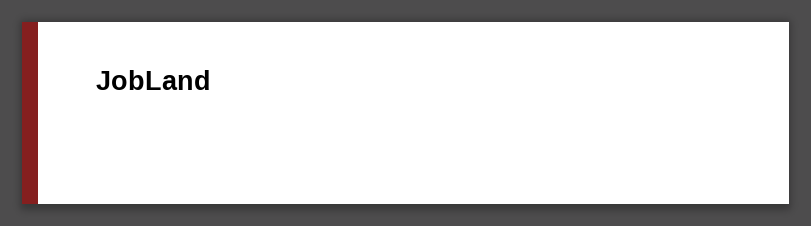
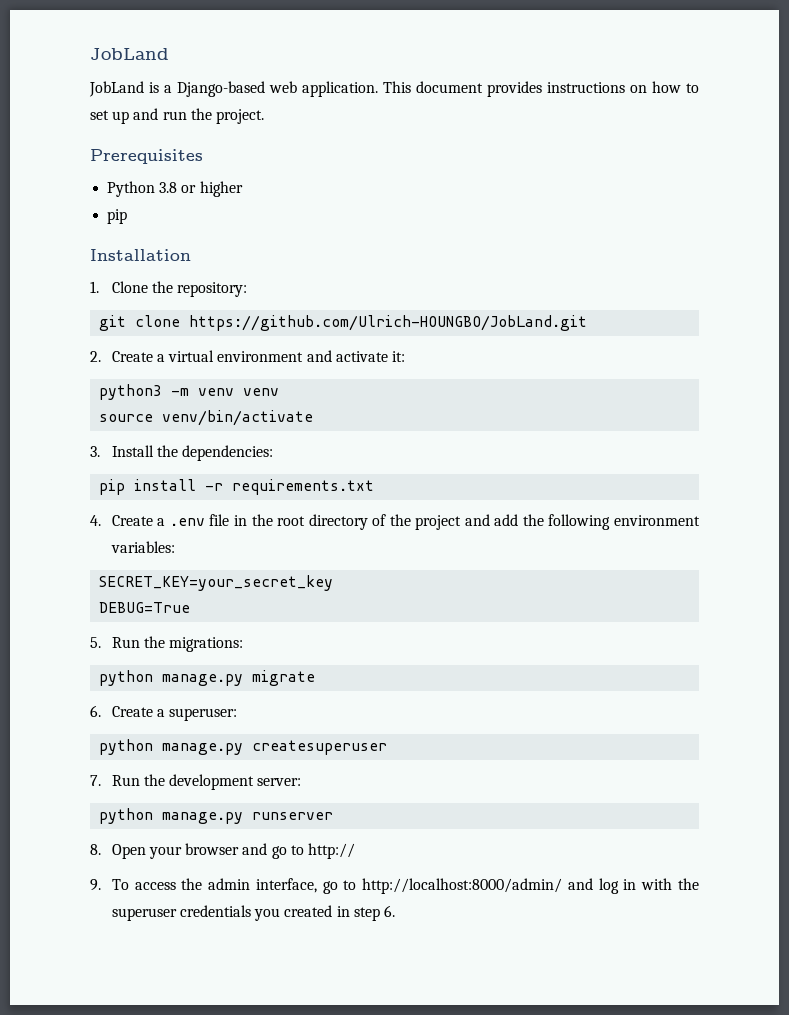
[96,70,211,90] JobLand -> [90,48,169,60] [89,81,699,97] [90,108,264,124] [90,149,203,164] [107,181,243,197] [107,209,128,224] [90,249,191,261] [90,281,248,297] [99,315,588,331] [90,350,405,362] [99,384,280,400] [99,410,314,426] [90,445,274,461] [99,479,375,495] [90,514,700,530] [110,541,175,553] [99,575,334,591] [99,602,191,613] [90,636,244,652] [99,670,316,686] [90,705,238,721] [99,739,388,755] [90,774,302,790] [99,808,334,824] [90,843,355,859] [90,878,699,894] [111,905,395,921] JobLand // JobLand is a Django-based web application. This document provides instructions on how to set up and run the project. // Prerequisites // Python 3.8 or higher // pip // Installation // 1. Clone the repository: // git clone https://github.com/Ulrich-HOUNGBO/JobLand.git // 2. Create a virtual environment and activate it: // python3 -m venv venv // source venv/bin/activate // 3. Install the dependencies: // pip install -r requirements.txt // 4. Create a .env file in the root directory of the project and add the following environment variables: // SECRET_KEY=your_secret_key // DEBUG=True // 5. Run the migrations: // python manage.py migrate // 6. Create a superuser: // python manage.py createsuperuser // 7. Run the development server: // python manage.py runserver // 8. Open your browser and go to http:// // 9. To access the admin interface, go to http://localhost:8000/admin/ and log in with the superuser credentials you created in step 6.

